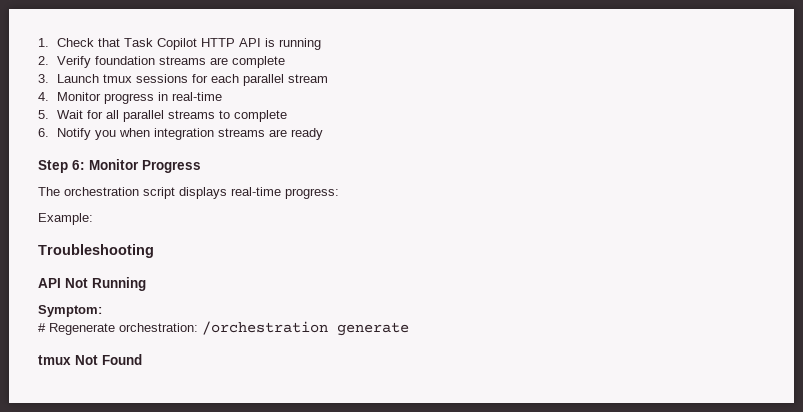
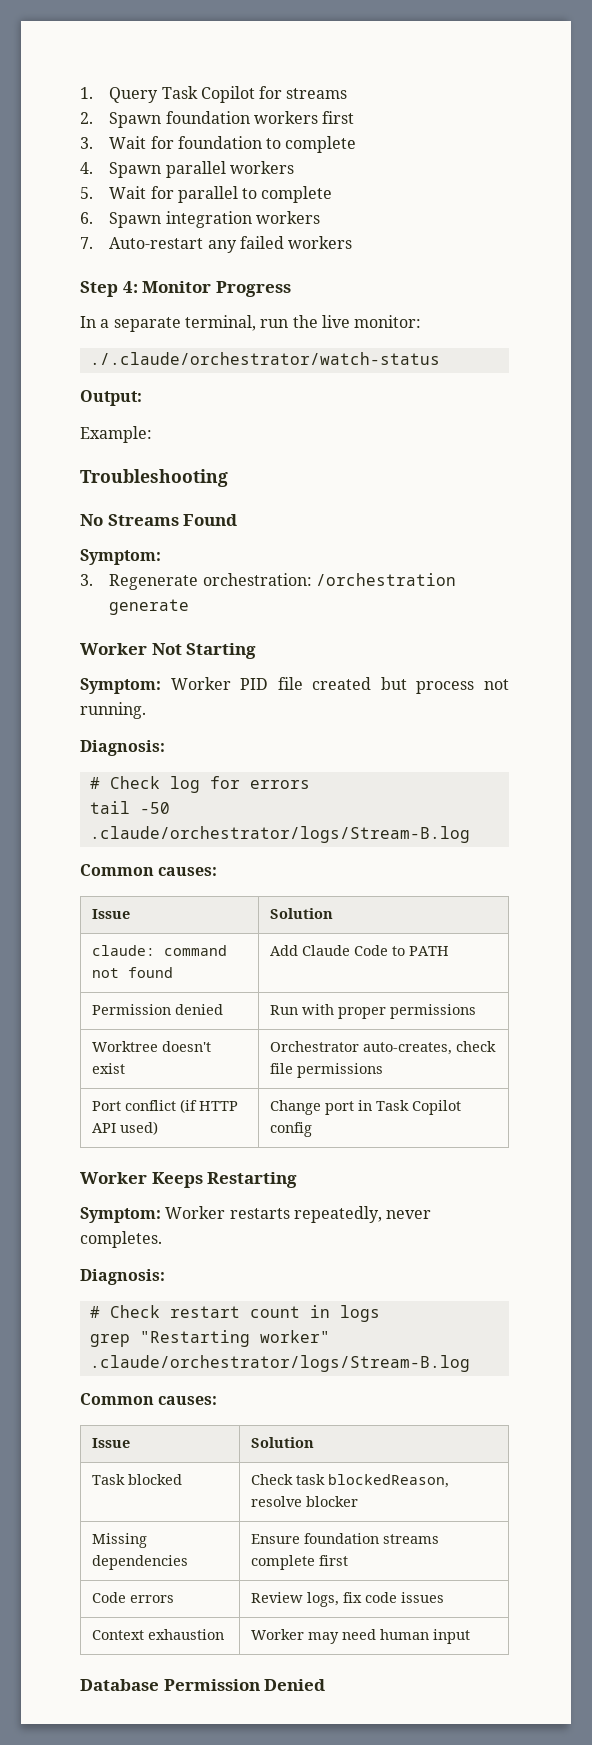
[57,38,322,50] [38,56,286,68] [38,74,329,86] [38,92,223,104] [38,110,288,122] [38,128,324,140] Check that Task Copilot HTTP API is running // 2. Verify foundation streams are complete // 3. Launch tmux sessions for each parallel stream // 4. Monitor progress in real-time // 5. Wait for all parallel streams to complete // 6. Notify you when integration streams are ready -> [109,86,348,103] [80,111,355,128] [80,136,357,153] [80,161,294,178] [80,186,333,203] [80,211,320,228] [80,236,353,253] Query Task Copilot for streams // 2. Spawn foundation workers first // 3. Wait for foundation to complete // 4. Spawn parallel workers // 5. Wait for parallel to complete // 6. Spawn integration workers // 7. Auto-restart any failed workers
[72,160,85,170] 6: -> [122,281,138,293] 4:
[38,187,339,199] The orchestration script displays real-time progress: -> [80,315,422,332] [89,352,440,365] [80,390,142,406] In a separate terminal, run the live monitor: // ./.claude/orchestrator/watch-status // Output:
[38,277,146,291] API Not Running -> [80,514,238,526] No Streams Found
[38,323,46,332] # -> [80,574,93,586] 3.
[38,354,142,365] tmux Not Found -> [80,643,257,659] [80,677,509,694] [80,702,146,719] [80,740,165,756] [89,776,310,793] [89,801,170,814] [89,826,470,843] [80,864,218,876] [91,909,130,919] [269,908,333,919] [91,945,227,956] [91,967,173,978] [269,945,449,956] [91,1004,223,1015] [269,1004,476,1019] [91,1041,211,1052] [91,1063,125,1074] [269,1041,496,1055] [269,1063,383,1078] [91,1099,238,1113] [91,1121,158,1135] [269,1100,461,1115] [269,1122,312,1137] [80,1172,298,1188] [80,1206,432,1223] [80,1231,162,1248] [80,1269,165,1285] [89,1305,380,1322] [89,1330,330,1347] [89,1355,470,1372] [80,1393,218,1405] [91,1438,130,1448] [250,1437,314,1448] [91,1474,182,1485] [250,1474,449,1488] [250,1496,358,1507] [91,1533,147,1548] [91,1555,188,1570] [250,1533,439,1544] [250,1555,348,1570] [91,1592,174,1603] [250,1592,444,1607] [91,1629,224,1640] [250,1629,470,1644] [80,1679,326,1691] Worker Not Starting // Symptom: Worker PID file created but process not running. // Diagnosis: // # Check log for errors // tail -50 .claude/orchestrator/logs/Stream-B.log // Common causes: // Issue | Solution // claude: command not found | Add Claude Code to PATH // Permission denied | Run with proper permissions // Worktree doesn't exist | Orchestrator auto-creates, check file permissions // Port conflict (if HTTP API used) | Change port in Task Copilot config // Worker Keeps Restarting // Symptom: Worker restarts repeatedly, never completes. // Diagnosis: // # Check restart count in logs // grep "Restarting worker" .claude/orchestrator/logs/Stream-B.log // Common causes: // Issue | Solution // Task blocked | Check task blockedReason, resolve blocker // Missing dependencies | Ensure foundation streams complete first // Code errors | Review logs, fix code issues // Context exhaustion | Worker may need human input // Database Permission Denied

